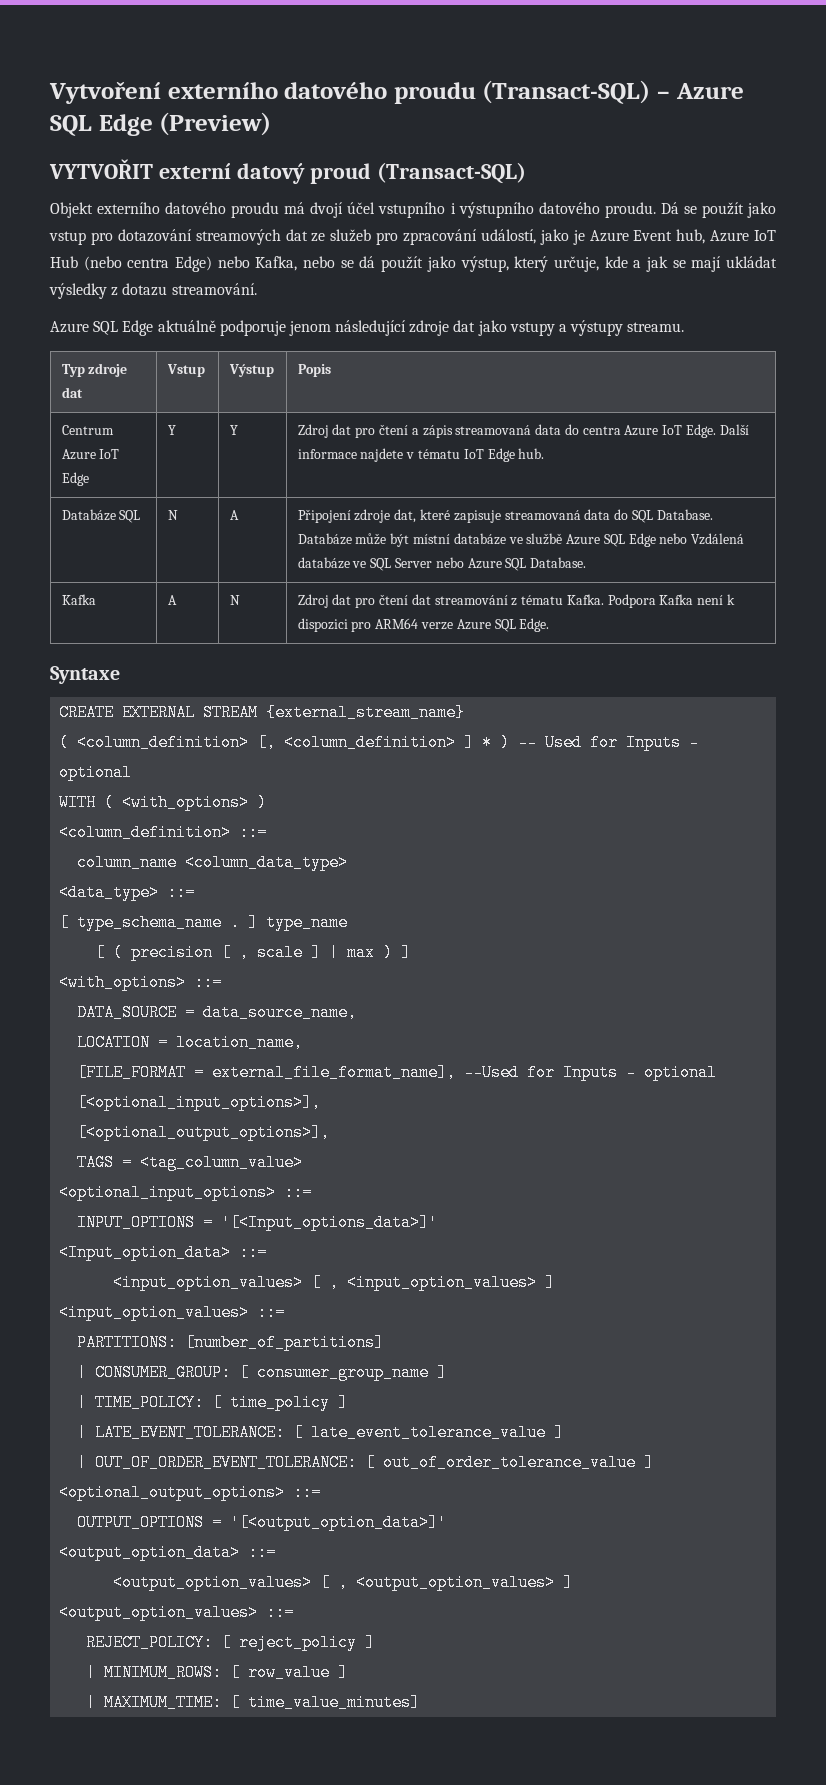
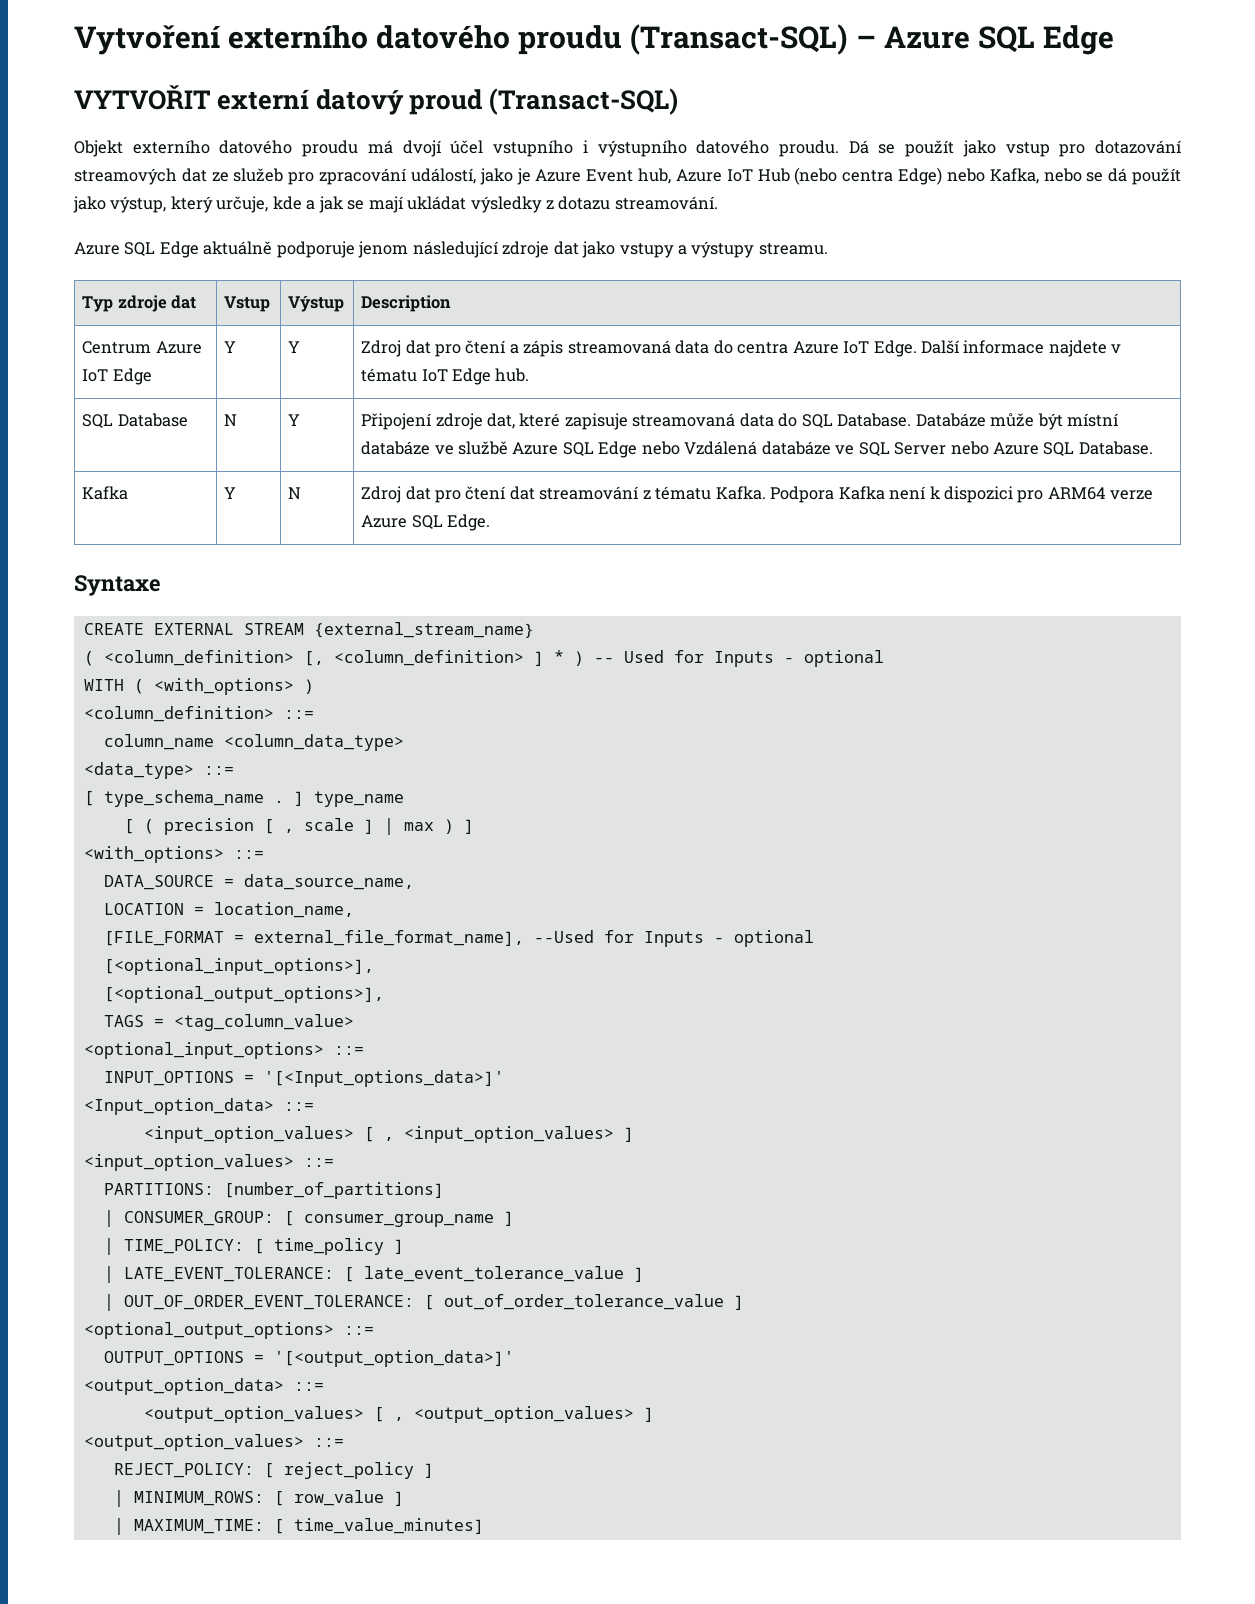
[159,112,272,136] (Preview) -> (1114, 40) none
[297,364,331,377] Popis -> [361,295,452,312] Description
[61,509,141,523] [167,510,178,520] [229,510,239,520] Databáze SQL | N | A -> [82,413,188,428] [224,414,238,426] [288,414,301,426] SQL Database | N | Y
[167,595,177,605] A -> [224,487,237,499] Y

